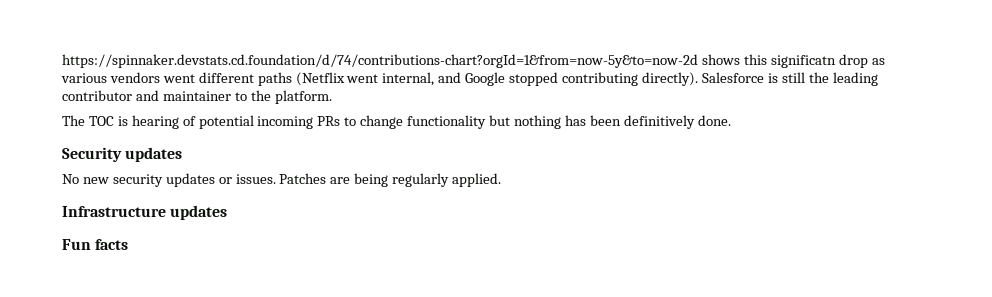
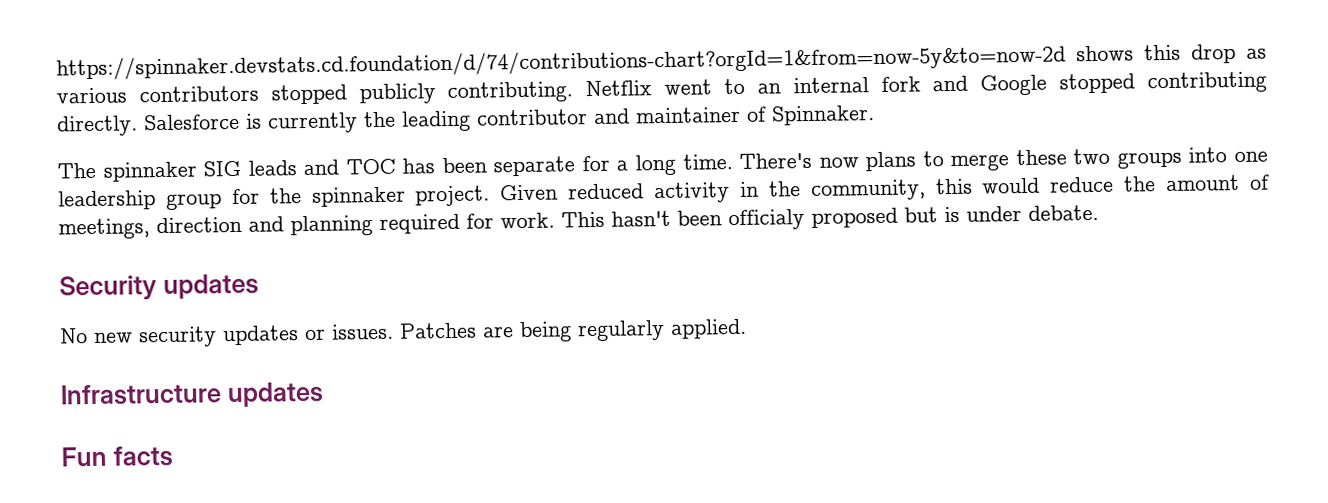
[770,55,836,68] significatn -> (1181, 52) none
[109,72,435,86] vendors went different paths (Netflix went internal, -> [138,76,921,105] contributors stopped publicly contributing. Netflix went to an internal fork
[641,72,698,86] directly). -> [57,115,138,137] directly.
[781,72,805,83] still -> [268,112,358,134] currently
[234,90,332,104] [62,115,731,129] to the platform. // The TOC is hearing of potential incoming PRs to change functionality but nothing has been definitively done. -> [746,105,875,126] [57,147,1268,182] [58,174,1271,211] [58,204,1099,240] of Spinnaker. // The spinnaker SIG leads and TOC has been separate for a long time. There's now plans to merge these two groups into one leadership group for the spinnaker project. Given reduced activity in the community, this would reduce the amount of meetings, direction and planning required for work. This hasn't been officialy proposed but is under debate.

